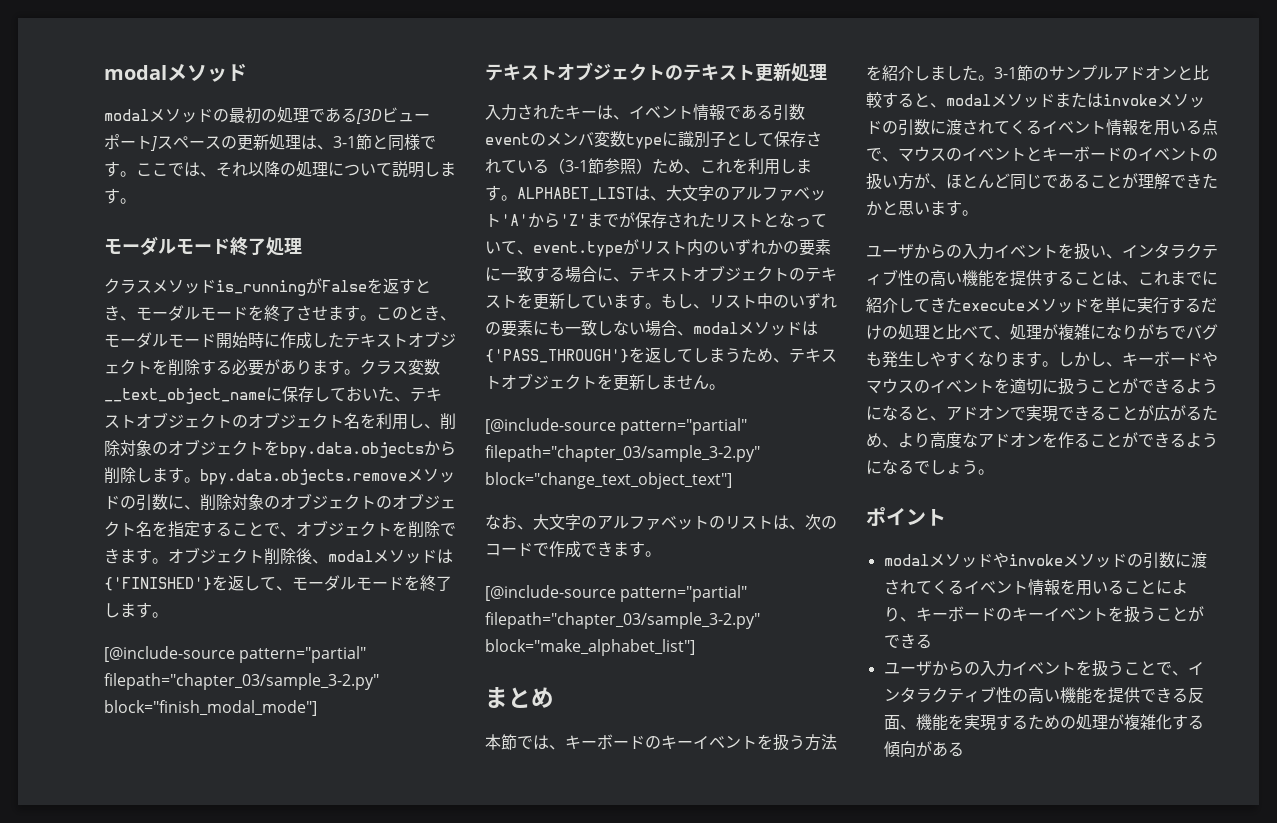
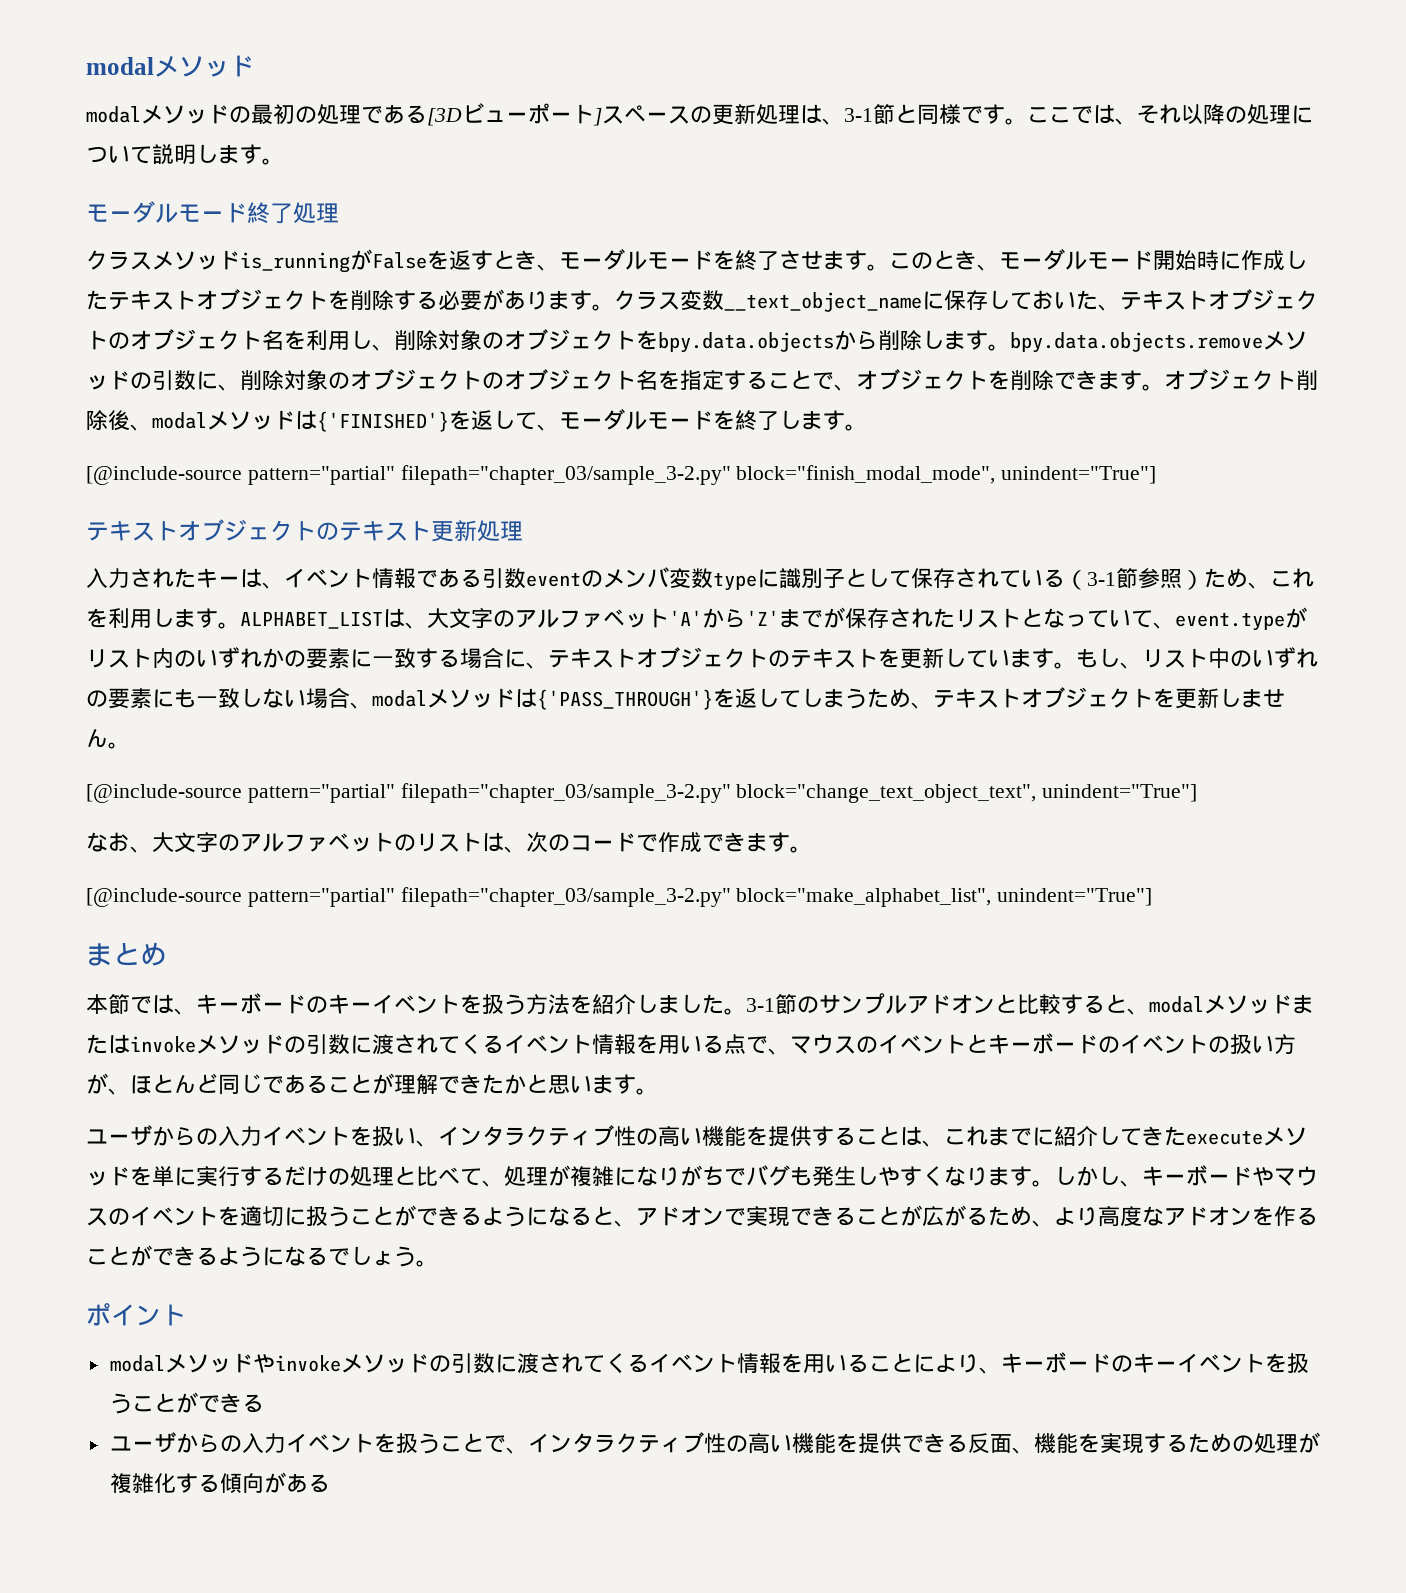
[104,700,317,716] block="finish_modal_mode"] -> [736,465,1157,484] block="finish_modal_mode", unindent="True"]
[485,472,732,489] block="change_text_object_text"] -> [736,784,1198,803] block="change_text_object_text", unindent="True"]
[485,639,695,656] block="make_alphabet_list"] -> [736,888,1153,907] block="make_alphabet_list", unindent="True"]

